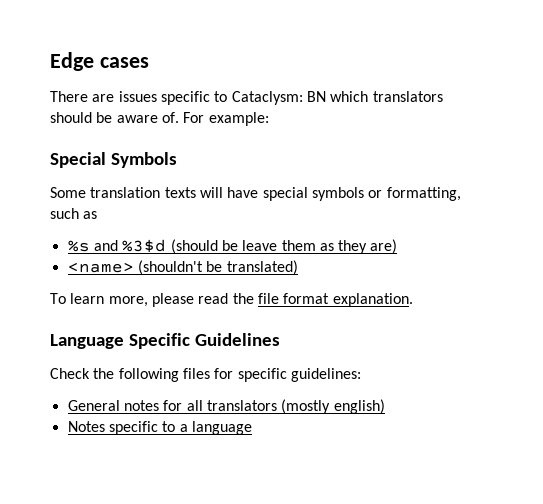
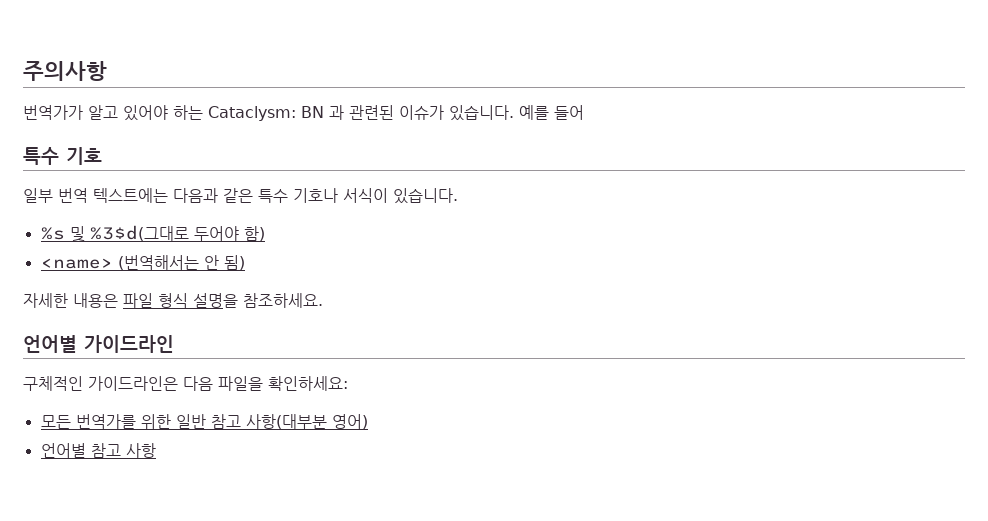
[50,52,149,71] [50,91,443,105] [50,112,269,126] [50,152,177,168] [50,187,461,201] [50,208,98,219] [67,239,398,254] [67,260,298,275] [50,293,413,307] [50,333,280,349] [50,368,361,382] [67,399,385,414] [67,421,252,435] Edge cases // There are issues specific to Cataclysm: BN which translators should be aware of. For example: // Special Symbols // Some translation texts will have special symbols or formatting, such as // %s and %3$d (should be leave them as they are) // <name> (shouldn't be translated) // To learn more, please read the file format explanation. // Language Specific Guidelines // Check the following files for specific guidelines: // General notes for all translators (mostly english) // Notes specific to a language -> [23,61,107,81] [23,105,584,121] [23,147,102,165] [23,188,458,204] [40,225,265,242] [40,255,245,270] [23,293,323,308] [23,335,174,353] [23,376,348,391] [40,414,368,429] [40,443,156,458] 주의사항 // 번역가가 알고 있어야 하는 Cataclysm: BN 과 관련된 이슈가 있습니다. 예를 들어 // 특수 기호 // 일부 번역 텍스트에는 다음과 같은 특수 기호나 서식이 있습니다. // %s 및 %3$d(그대로 두어야 함) // <name> (번역해서는 안 됨) // 자세한 내용은 파일 형식 설명을 참조하세요. // 언어별 가이드라인 // 구체적인 가이드라인은 다음 파일을 확인하세요: // 모든 번역가를 위한 일반 참고 사항(대부분 영어) // 언어별 참고 사항

